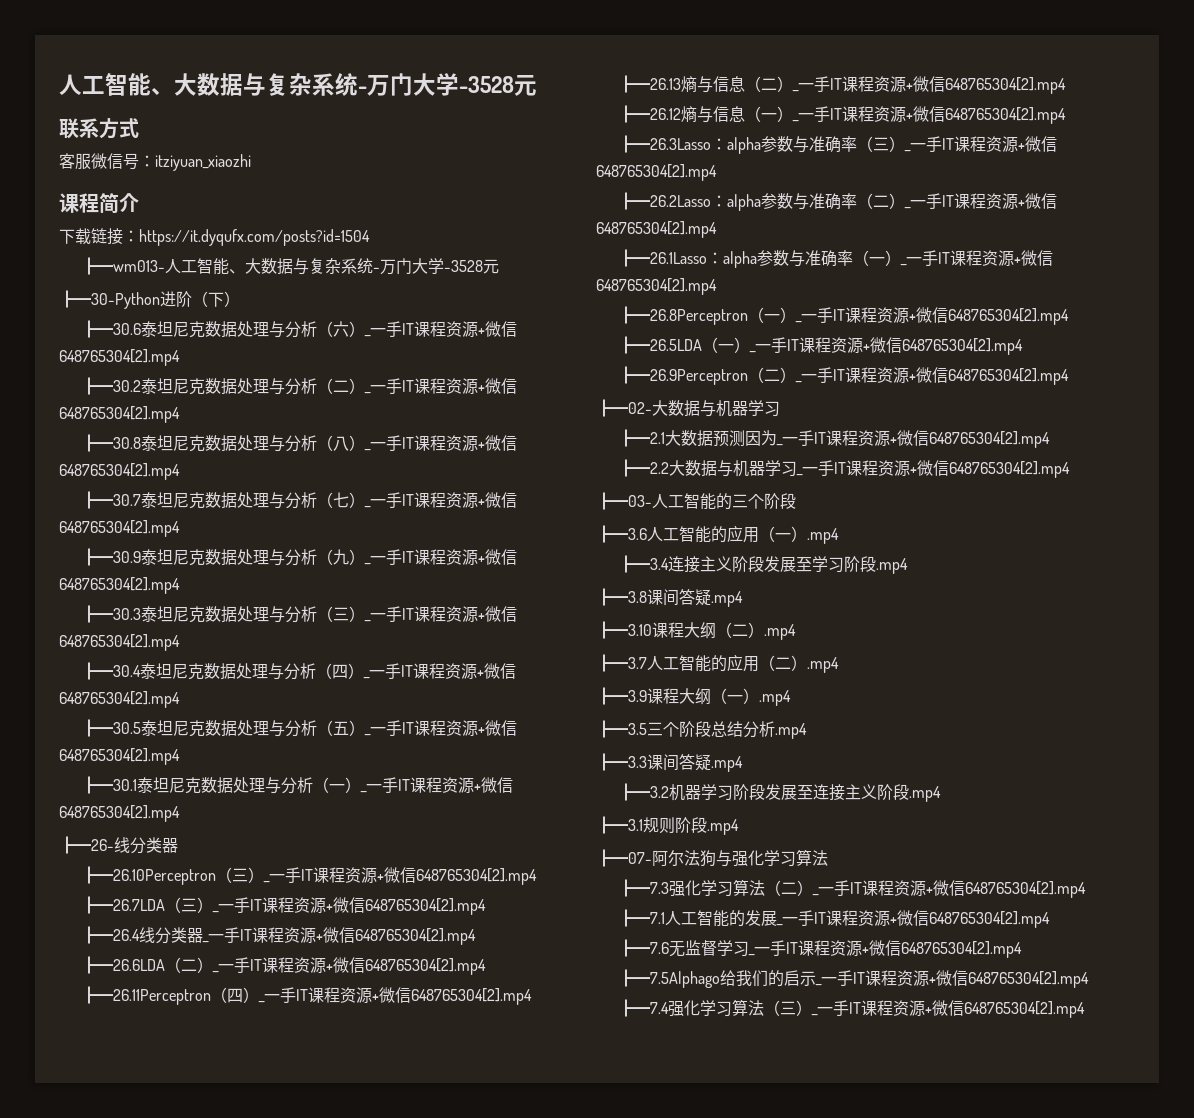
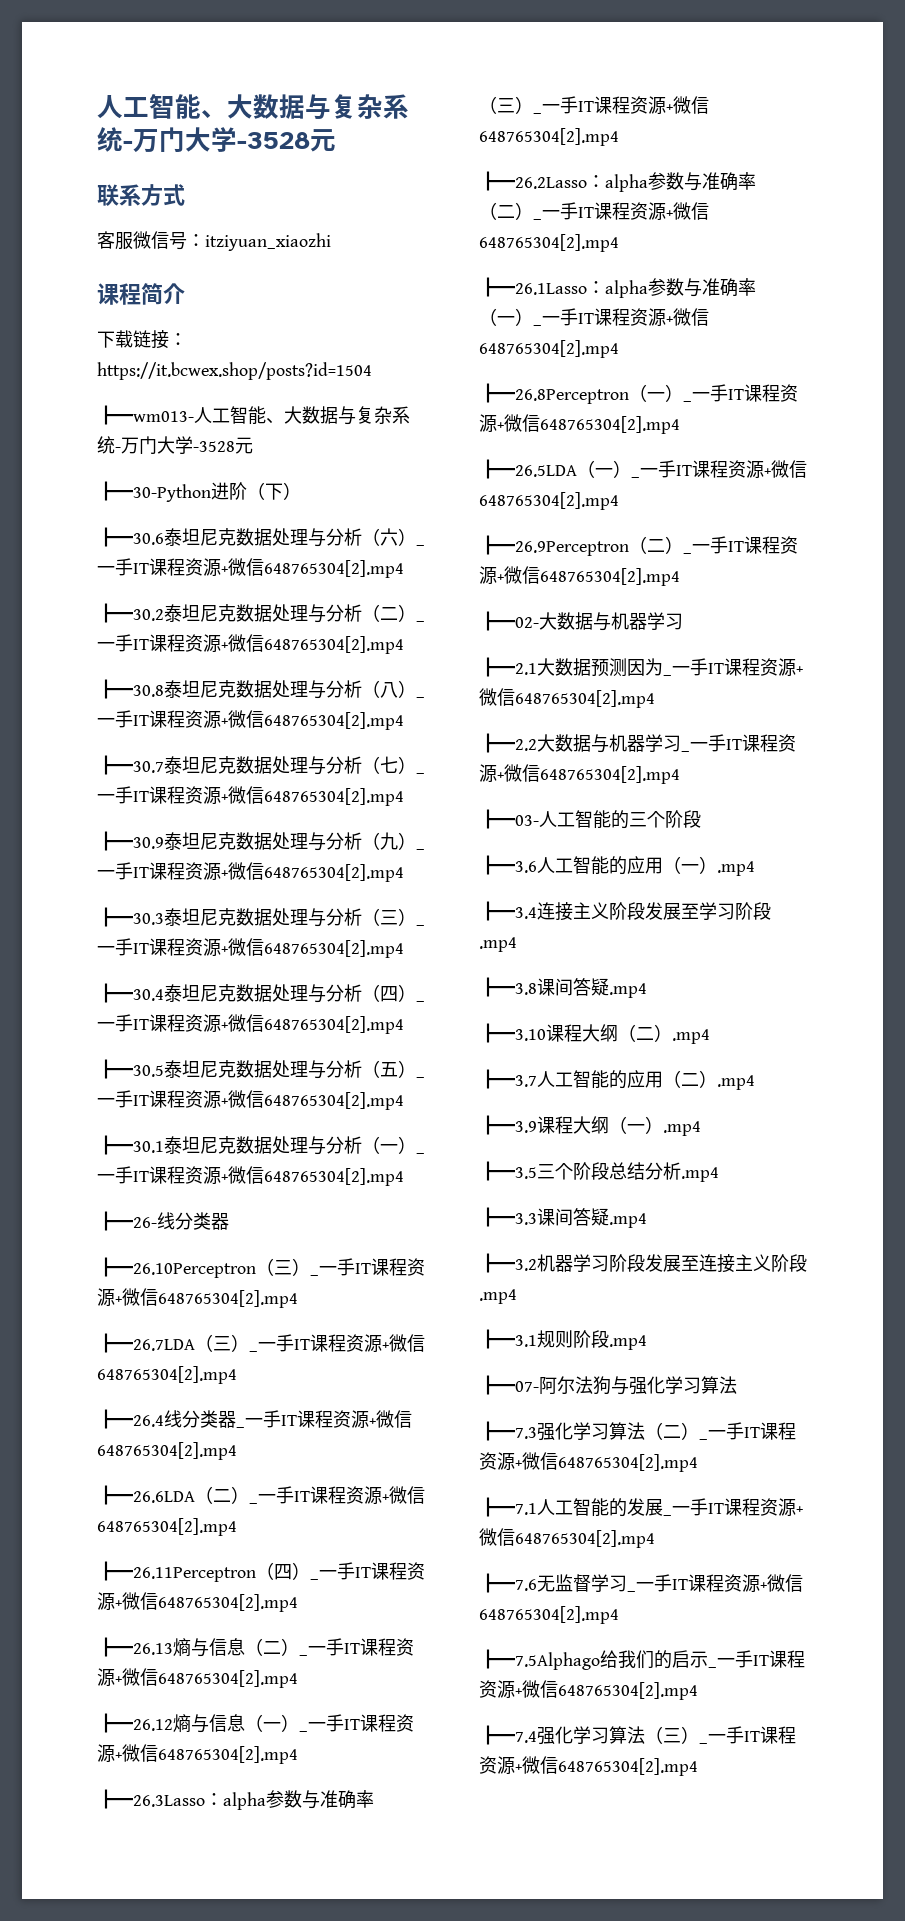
[139,229,370,246] https://it.dyqufx.com/posts?id=1504 -> [97,362,372,380] https://it.bcwex.shop/posts?id=1504

